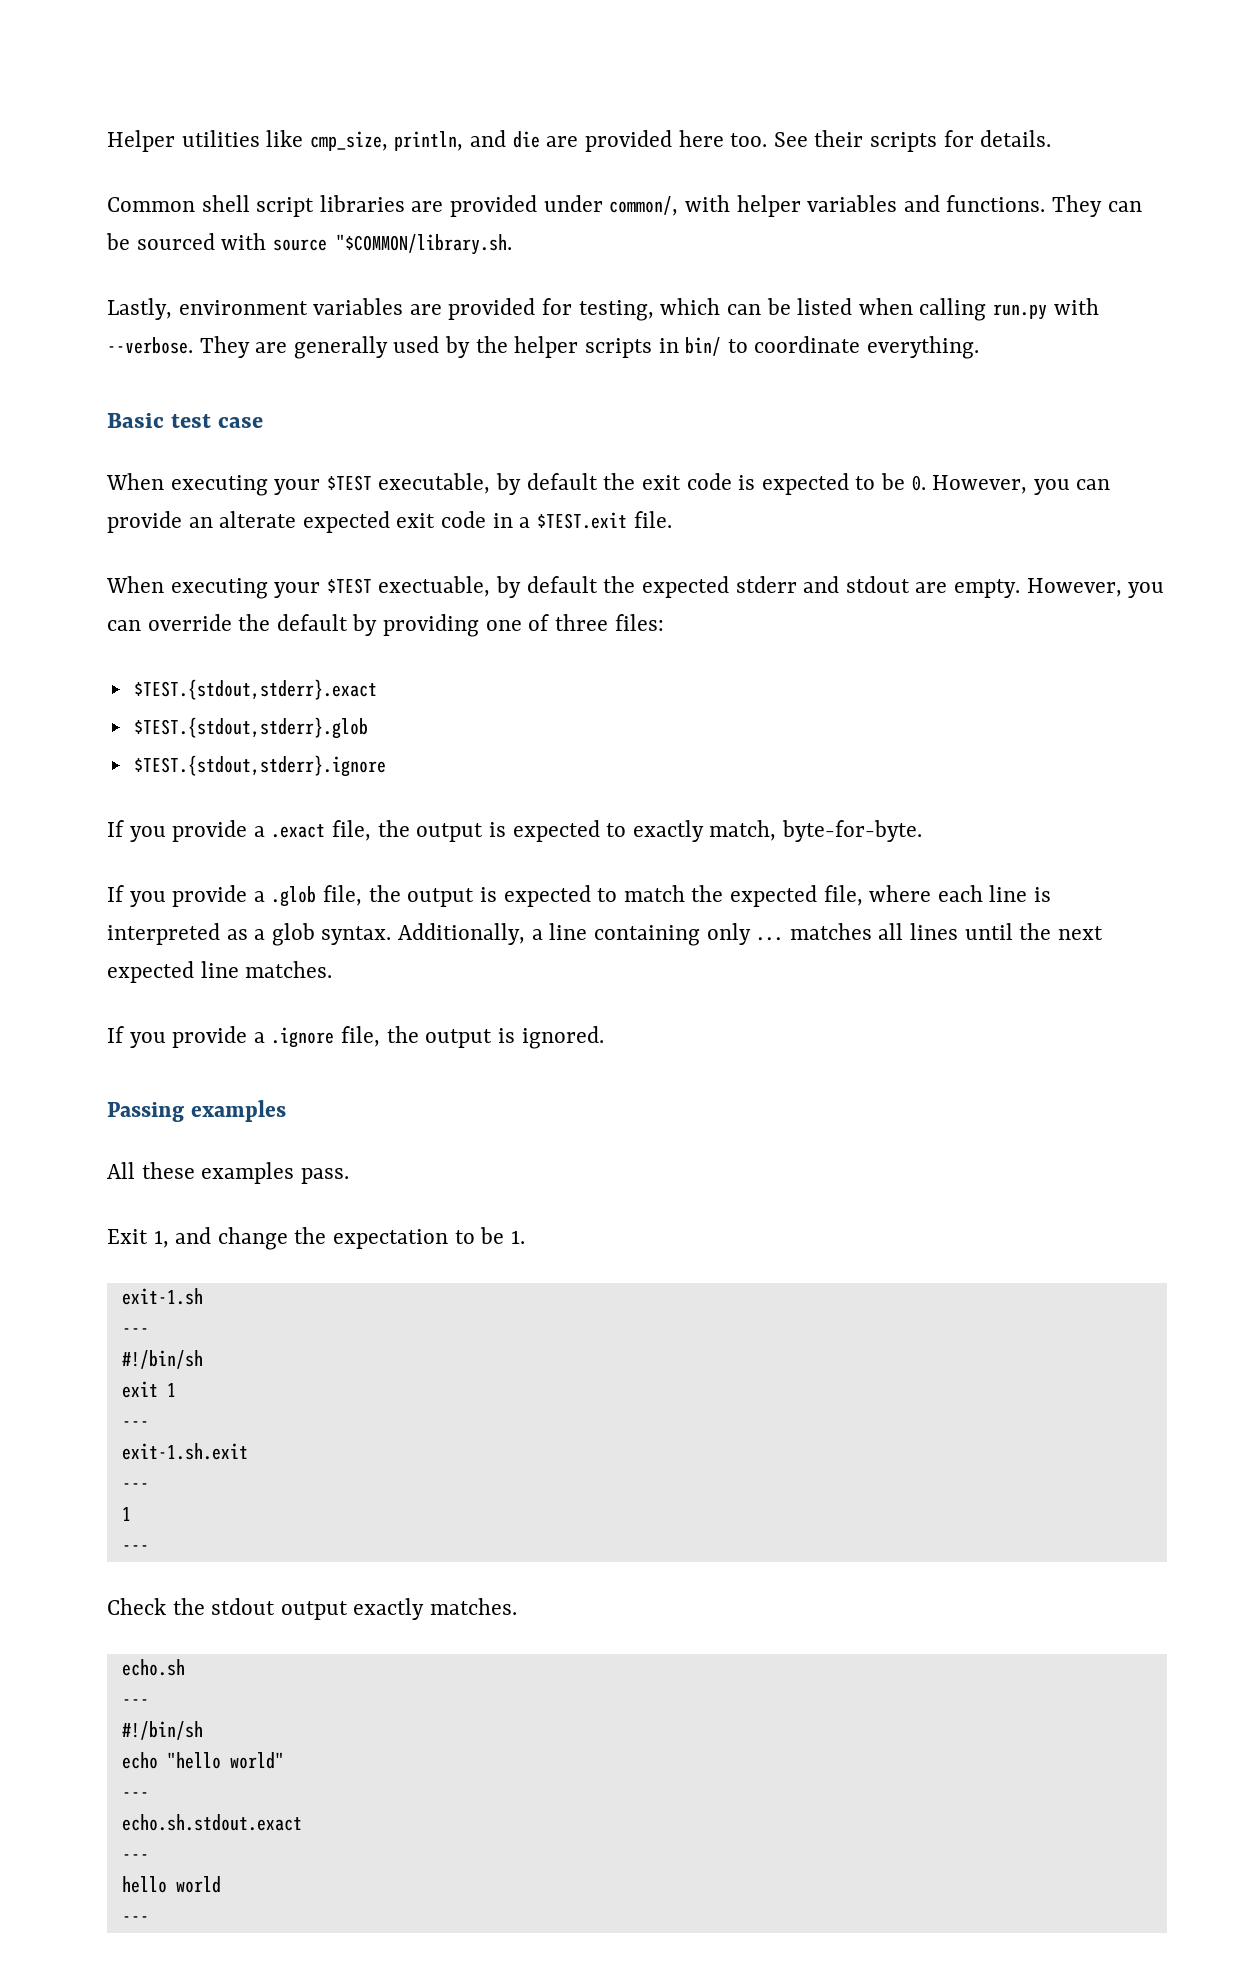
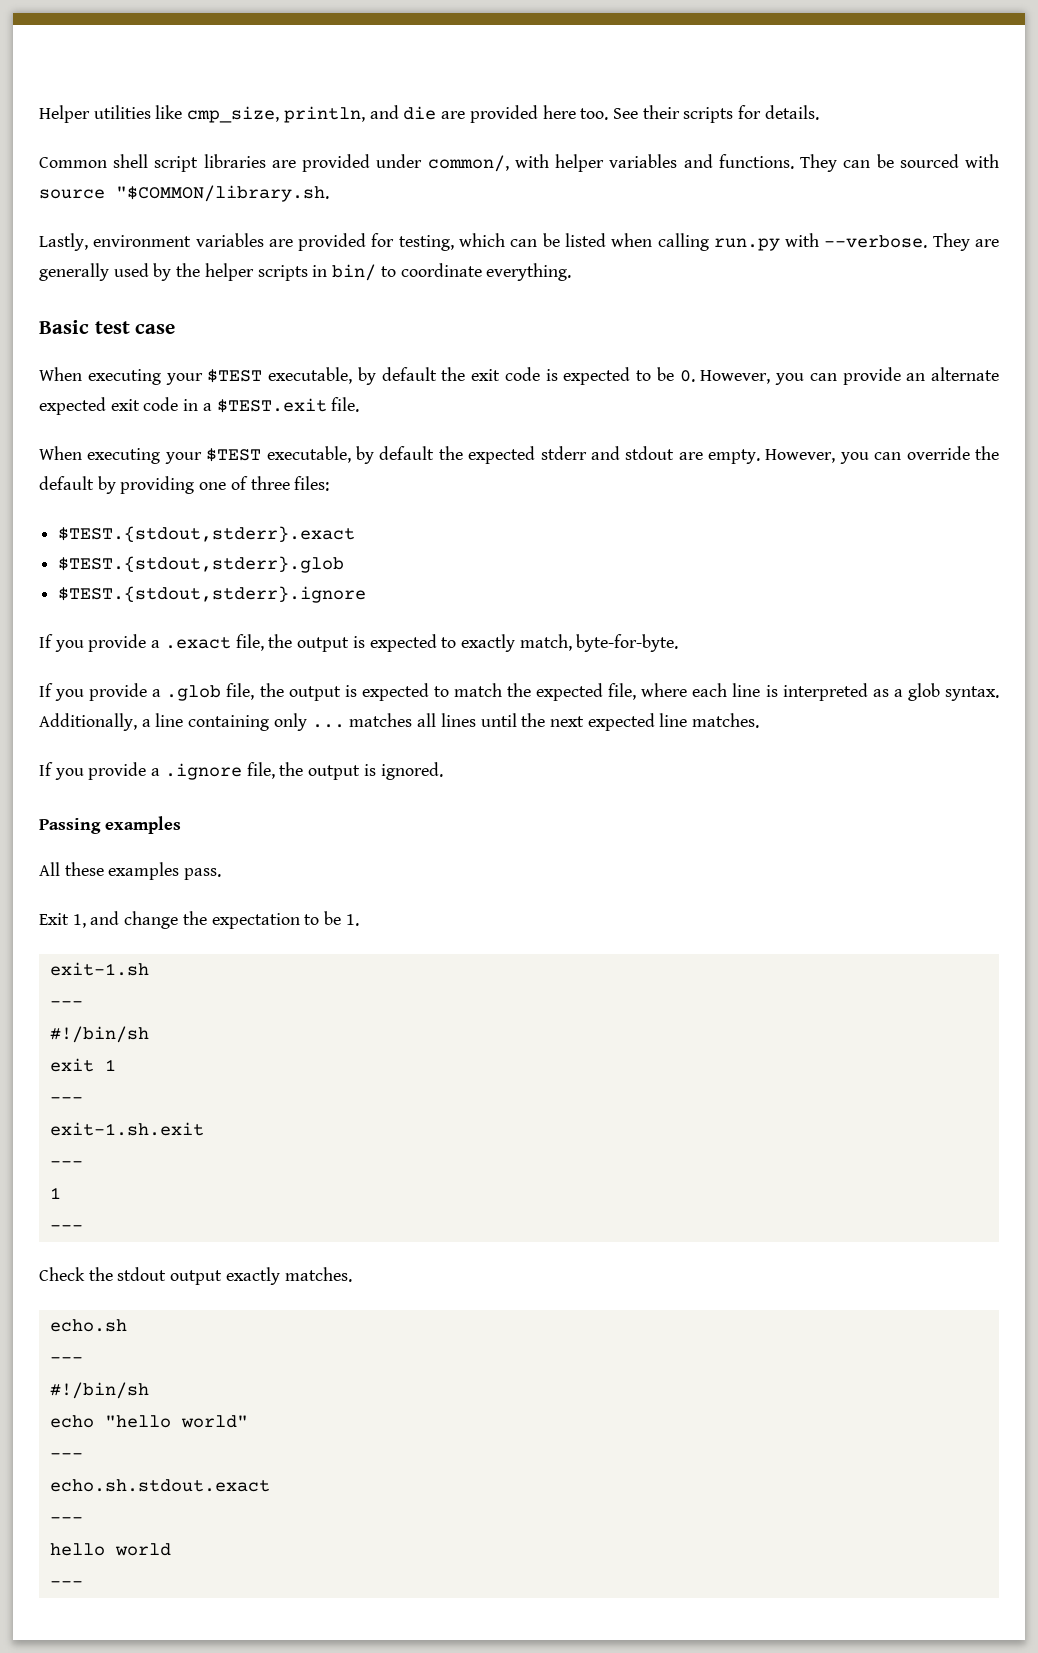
[219,511,297,528] alterate -> [931,367,999,381] alternate
[378,576,491,597] exectuable, -> [266,446,351,463] executable,

